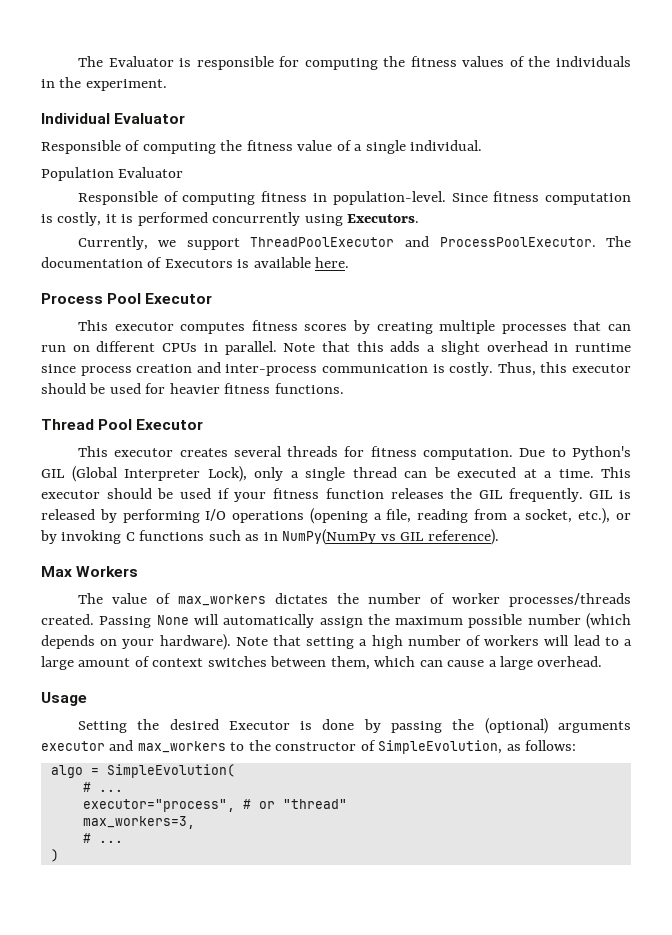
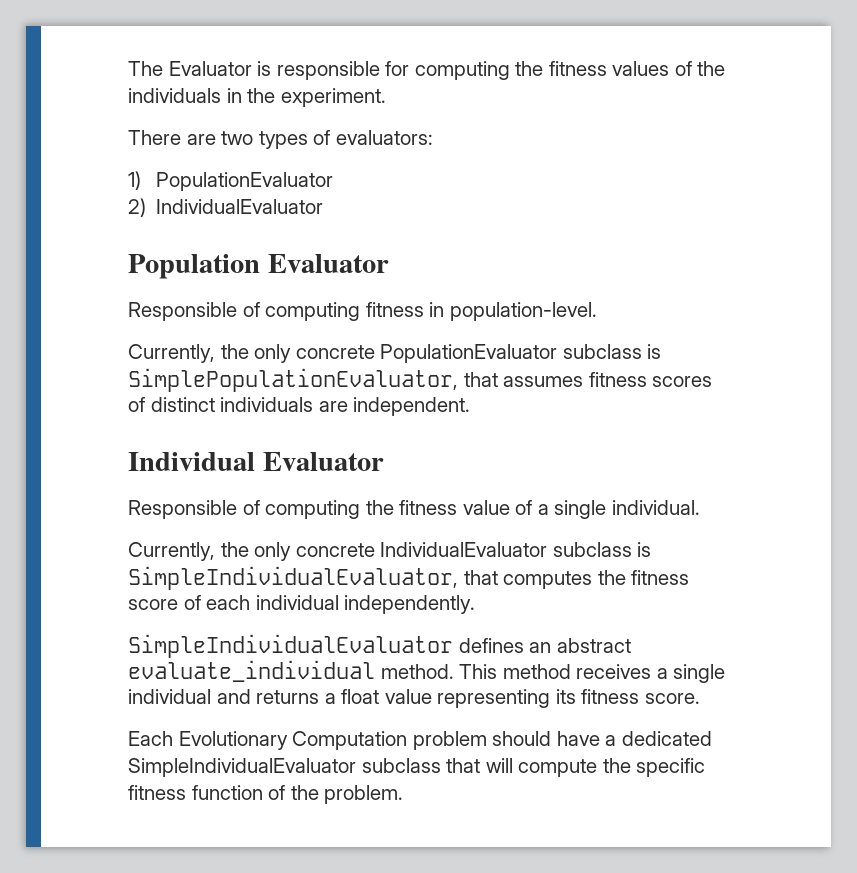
(167, 85) none -> [128,130,433,149] [128,171,333,191] [128,198,324,217] [128,254,389,279] [128,302,597,321] [128,344,662,363] [128,368,713,392] [128,397,471,416] // There are two types of evaluators: // 1) PopulationEvaluator // 2) IndividualEvaluator // Population Evaluator // Responsible of computing fitness in population-level. // Currently, the only concrete PopulationEvaluator subclass is SimplePopulationEvaluator, that assumes fitness scores of distinct individuals are independent.
[41,167,184,181] [77,191,632,205] [41,212,420,226] [77,236,631,250] [41,257,350,268] [41,293,213,304] [77,320,631,334] [41,341,631,355] [41,362,632,376] [41,383,344,394] [41,419,204,430] [77,446,631,460] [41,466,631,482] [41,488,631,502] [41,508,631,524] [40,529,499,545] [41,566,139,577] [77,593,631,607] [41,613,631,629] [41,634,633,650] [41,656,603,670] [41,692,87,706] [77,718,632,734] [41,740,577,754] [50,764,235,778] [82,782,123,792] [82,799,347,812] [82,816,195,829] [82,833,123,843] [50,849,59,862] Population Evaluator // Responsible of computing fitness in population-level. Since fitness computation is costly, it is performed concurrently using Executors. // Currently, we support ThreadPoolExecutor and ProcessPoolExecutor. The documentation of Executors is available here. // Process Pool Executor // This executor computes fitness scores by creating multiple processes that can run on different CPUs in parallel. Note that this adds a slight overhead in runtime since process creation and inter-process communication is costly. Thus, this executor should be used for heavier fitness functions. // Thread Pool Executor // This executor creates several threads for fitness computation. Due to Python's GIL (Global Interpreter Lock), only a single thread can be executed at a time. This executor should be used if your fitness function releases the GIL frequently. GIL is released by performing I/O operations (opening a file, reading from a socket, etc.), or by invoking C functions such as in NumPy(NumPy vs GIL reference). // Max Workers // The value of max_workers dictates the number of worker processes/threads created. Passing None will automatically assign the maximum possible number (which depends on your hardware). Note that setting a high number of workers will lead to a large amount of context switches between them, which can cause a large overhead. // Usage // Setting the desired Executor is done by passing the (optional) arguments executor and max_workers to the constructor of SimpleEvolution, as follows: // algo = SimpleEvolution( // # ... // executor="process", # or "thread" // max_workers=3, // # ... // ) -> [128,542,652,561] [128,566,690,590] [128,595,476,614] [128,634,631,658] [128,660,726,683] [128,689,700,708] [128,731,712,750] [128,758,706,777] [128,785,404,804] Currently, the only concrete IndividualEvaluator subclass is SimpleIndividualEvaluator, that computes the fitness score of each individual independently. // SimpleIndividualEvaluator defines an abstract evaluate_individual method. This method receives a single individual and returns a float value representing its fitness score. // Each Evolutionary Computation problem should have a dedicated SimpleIndividualEvaluator subclass that will compute the specific fitness function of the problem.

